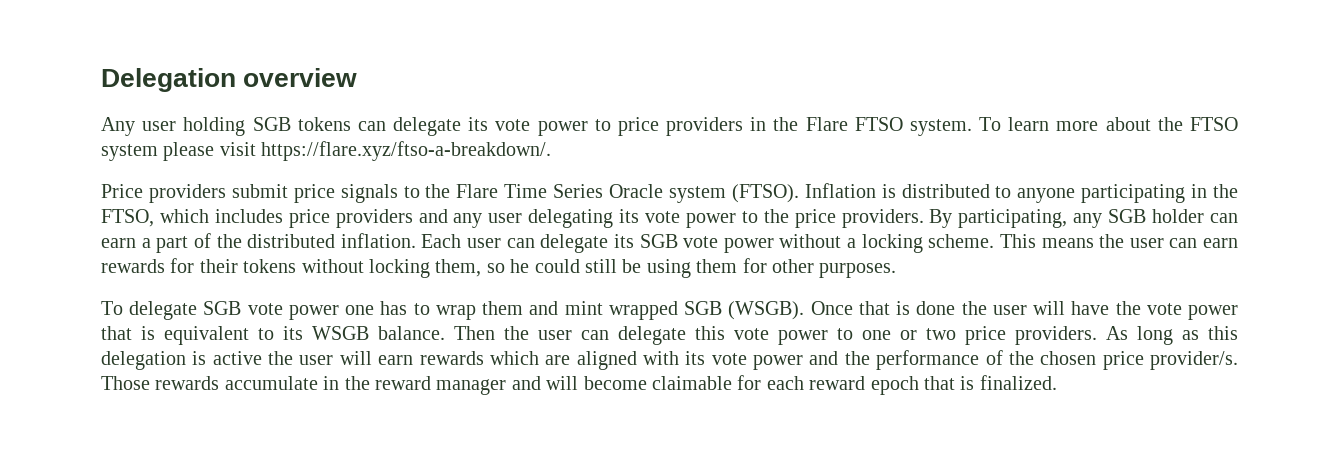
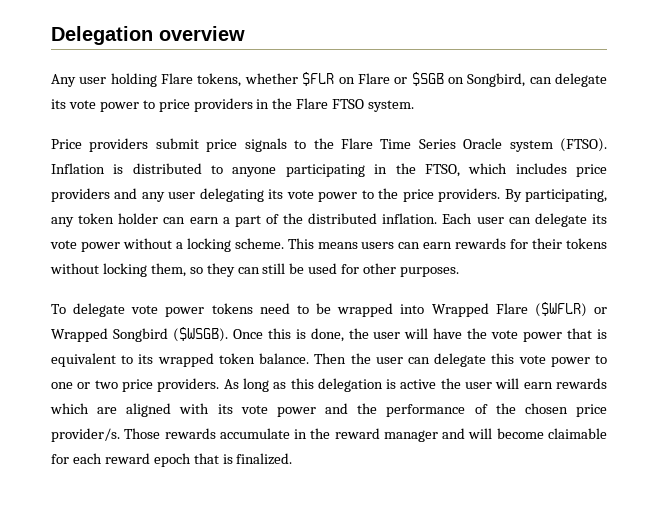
[252,117,351,131] SGB tokens -> [161,72,526,87] Flare tokens, whether $FLR on Flare or $SGB on Songbird,
[979,117,1238,131] [101,141,552,161] To learn more about the FTSO system please visit https://flare.xyz/ftso-a-breakdown/. -> (415, 106) none
[1108,209,1147,223] SGB -> [78,213,115,224] token
[639,234,678,248] SGB -> (607, 219) none
[1099,234,1164,248] the user -> [361,242,395,249] users
[510,259,738,278] he could still be using them -> [206,263,338,277] they can still be used
[203,301,956,320] SGB vote power one has to wrap them and mint wrapped SGB (WSGB). Once that is done -> [131,302,607,317] [51,327,344,342] vote power tokens need to be wrapped into Wrapped Flare ($WFLR) or Wrapped Songbird ($WSGB). Once this is done,
[312,326,369,340] WSGB -> [157,353,255,367] wrapped token

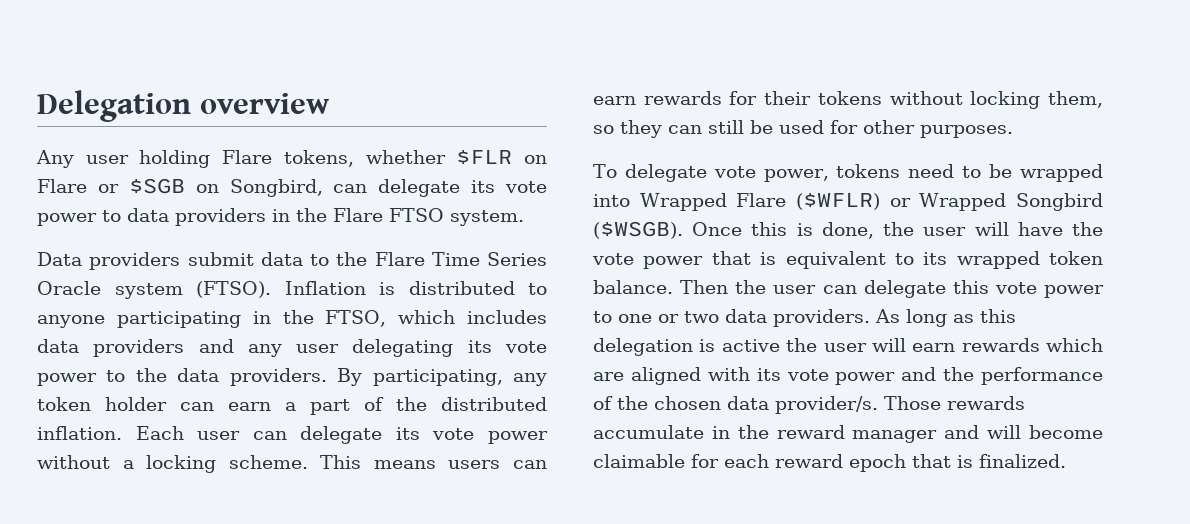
[158,99,190,112] price -> [127,208,169,222] data
[51,139,82,149] Price -> [37,252,82,266] Data
[206,138,287,152] price signals -> [260,252,303,266] data
[576,164,608,177] price -> [37,339,79,353] data
[402,189,434,202] price -> [177,368,220,382] data
[165,307,205,317] power -> [763,169,829,182] power,
[121,379,153,392] price -> [725,309,767,323] data
[576,404,607,417] price -> [727,396,769,410] data

